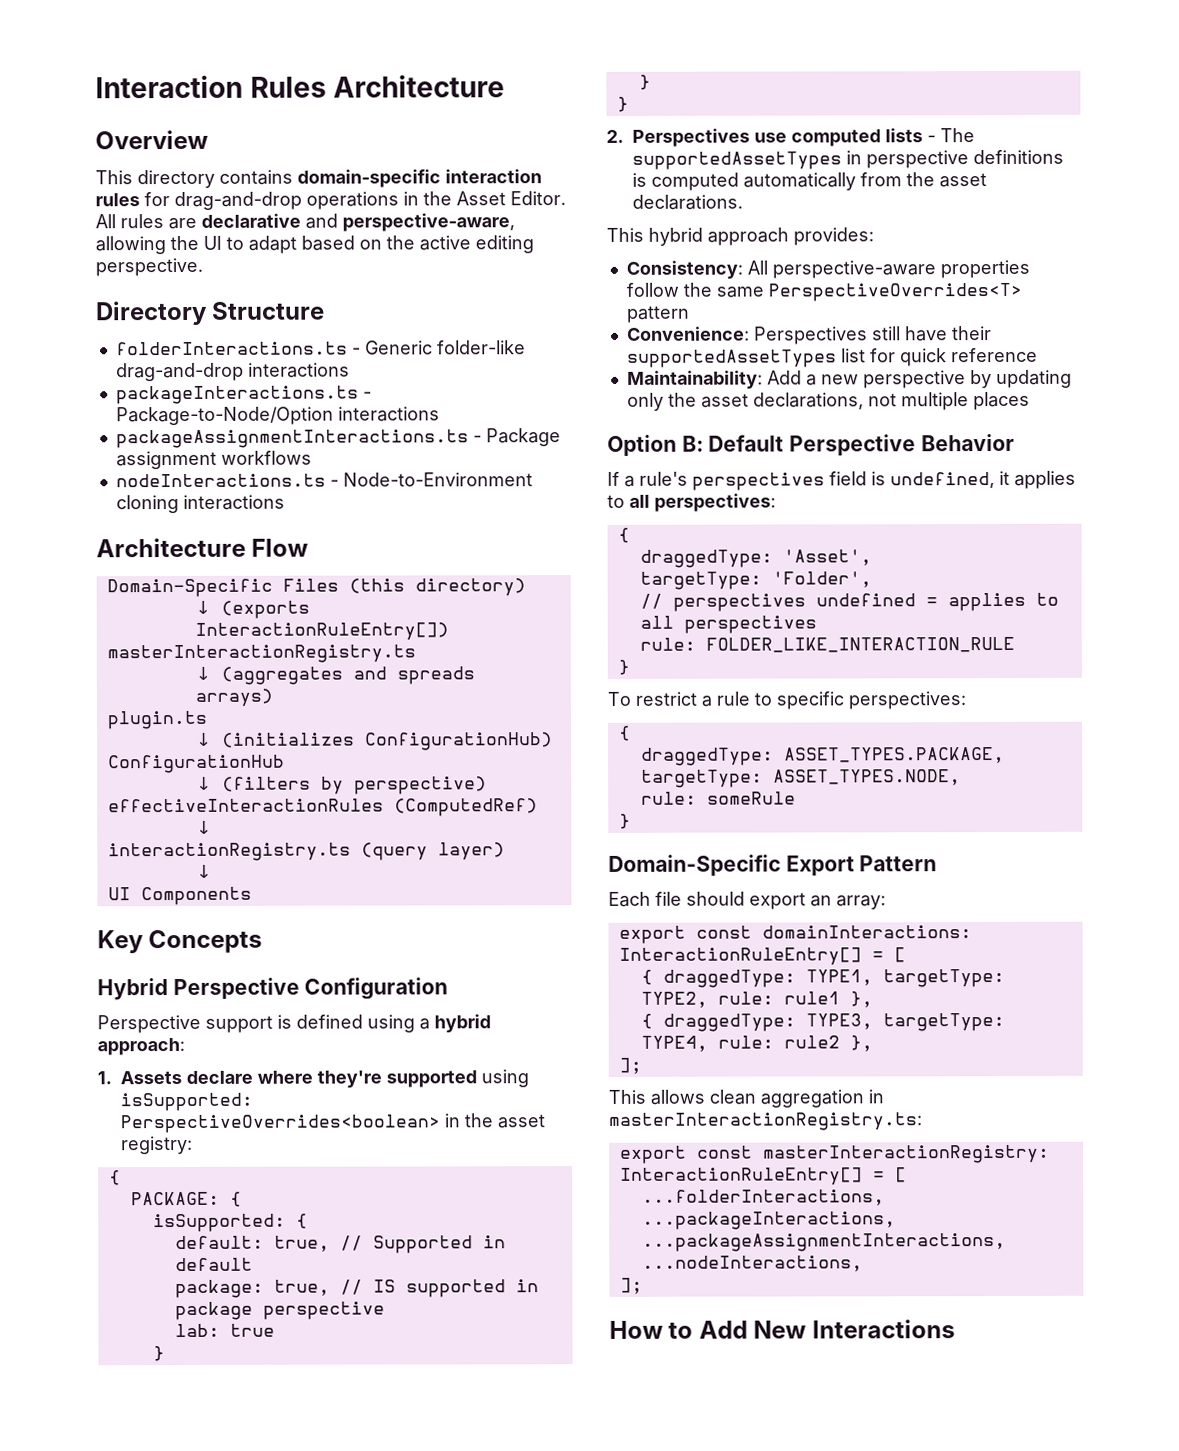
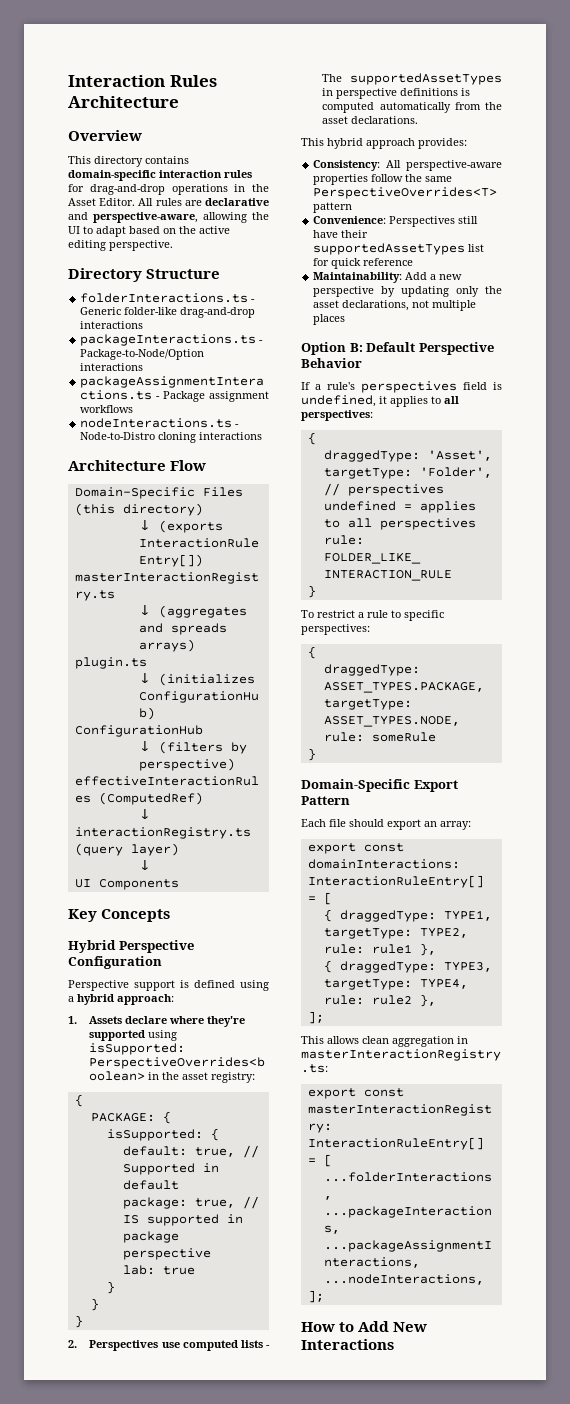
[342,472,533,487] Node-to-Environment -> [80,432,156,440] Node-to-Distro

